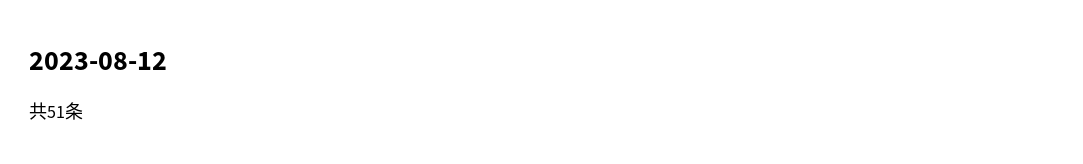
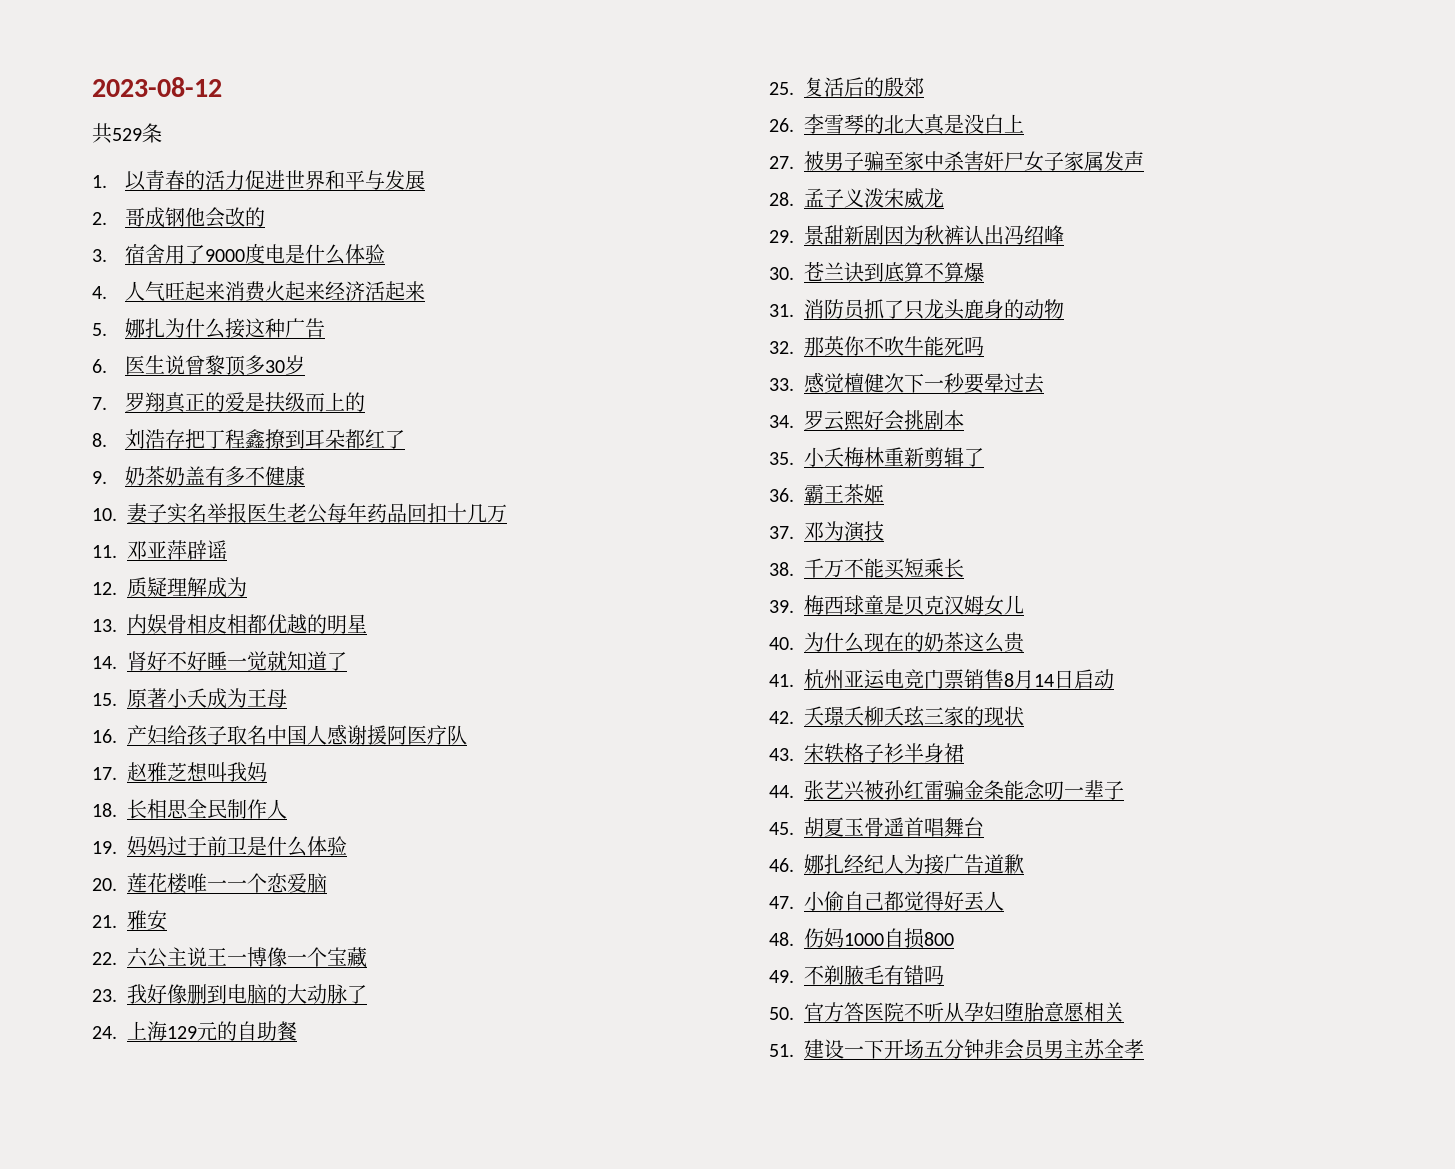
[47,102,83,120] 51条 -> [112,123,162,143] [92,170,425,191] [92,207,265,228] [92,243,385,265] [92,281,425,302] [92,318,325,339] [92,355,305,376] [92,392,365,413] [92,429,405,449] [92,466,305,486] [92,503,507,524] [92,540,227,560] [92,577,247,598] [92,614,367,634] [92,651,347,671] [92,688,287,709] [92,724,467,746] [92,762,267,782] [92,799,287,819] [92,836,347,857] [92,873,327,894] [92,910,167,931] [92,947,367,968] [92,984,367,1004] [92,1021,297,1041] [769,77,924,97] [769,114,1024,135] [769,151,1144,172] [769,188,944,209] [769,225,1064,245] [769,262,984,282] [769,299,1064,320] [769,336,984,356] [769,372,1044,394] [769,410,964,431] [769,447,984,467] [769,484,884,504] [769,521,884,542] [769,558,964,579] [769,595,1024,616] [769,632,1026,653] [769,669,1114,689] [769,706,1024,727] [769,743,964,763] [769,780,1124,801] [769,817,984,837] [769,854,1024,875] [769,891,1004,912] [769,928,954,949] [769,965,944,985] [769,1002,1124,1022] [769,1038,1144,1060] 529条 // 1.以青春的活力促进世界和平与发展 // 2.哥成钢他会改的 // 3.宿舍用了9000度电是什么体验 // 4.人气旺起来消费火起来经济活起来 // 5.娜扎为什么接这种广告 // 6.医生说曾黎顶多30岁 // 7.罗翔真正的爱是扶级而上的 // 8.刘浩存把丁程鑫撩到耳朵都红了 // 9.奶茶奶盖有多不健康 // 10.妻子实名举报医生老公每年药品回扣十几万 // 11.邓亚萍辟谣 // 12.质疑理解成为 // 13.内娱骨相皮相都优越的明星 // 14.肾好不好睡一觉就知道了 // 15.原著小夭成为王母 // 16.产妇给孩子取名中国人感谢援阿医疗队 // 17.赵雅芝想叫我妈 // 18.长相思全民制作人 // 19.妈妈过于前卫是什么体验 // 20.莲花楼唯一一个恋爱脑 // 21.雅安 // 22.六公主说王一博像一个宝藏 // 23.我好像删到电脑的大动脉了 // 24.上海129元的自助餐 // 25.复活后的殷郊 // 26.李雪琴的北大真是没白上 // 27.被男子骗至家中杀害奸尸女子家属发声 // 28.孟子义泼宋威龙 // 29.景甜新剧因为秋裤认出冯绍峰 // 30.苍兰诀到底算不算爆 // 31.消防员抓了只龙头鹿身的动物 // 32.那英你不吹牛能死吗 // 33.感觉檀健次下一秒要晕过去 // 34.罗云熙好会挑剧本 // 35.小夭梅林重新剪辑了 // 36.霸王茶姬 // 37.邓为演技 // 38.千万不能买短乘长 // 39.梅西球童是贝克汉姆女儿 // 40.为什么现在的奶茶这么贵 // 41.杭州亚运电竞门票销售8月14日启动 // 42.夭璟夭柳夭玹三家的现状 // 43.宋轶格子衫半身裙 // 44.张艺兴被孙红雷骗金条能念叨一辈子 // 45.胡夏玉骨遥首唱舞台 // 46.娜扎经纪人为接广告道歉 // 47.小偷自己都觉得好丟人 // 48.伤妈1000自损800 // 49.不剃腋毛有错吗 // 50.官方答医院不听从孕妇堕胎意愿相关 // 51.建设一下开场五分钟非会员男主苏全孝

